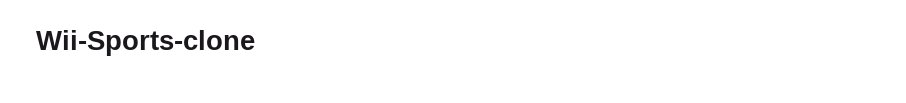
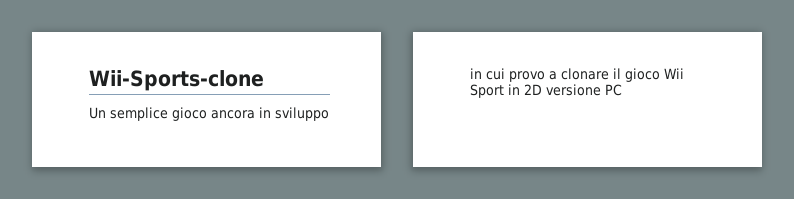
(255, 43) none -> [89,107,329,121] [470,68,684,82] [470,84,622,98] // Un semplice gioco ancora in sviluppo in cui provo a clonare il gioco Wii Sport in 2D versione PC

